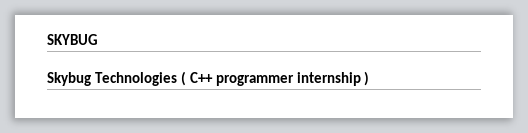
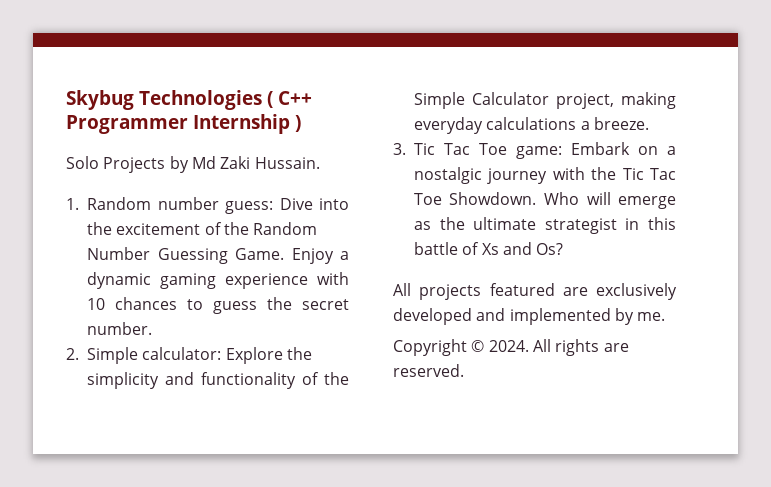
[47,34,98,45] SKYBUG // -> (66, 100) none
[215,72,361,86] programmer internship -> [66,114,290,134] Programmer Internship
(370, 78) none -> [66,156,320,173] [66,197,349,214] [87,222,318,235] [87,247,349,264] [87,272,349,289] [87,297,349,314] [87,322,152,335] [66,347,312,364] [87,372,349,389] [414,92,676,109] [414,117,649,134] [393,142,676,159] [414,167,677,184] [414,192,676,209] [414,217,676,234] [414,242,564,255] [393,283,677,300] [393,308,666,325] [393,339,629,356] [393,364,464,377] // Solo Projects by Md Zaki Hussain. // 1. Random number guess: Dive into the excitement of the Random Number Guessing Game. Enjoy a dynamic gaming experience with 10 chances to guess the secret number. // 2. Simple calculator: Explore the simplicity and functionality of the Simple Calculator project, making everyday calculations a breeze. // 3. Tic Tac Toe game: Embark on a nostalgic journey with the Tic Tac Toe Showdown. Who will emerge as the ultimate strategist in this battle of Xs and Os? // All projects featured are exclusively developed and implemented by me. // Copyright © 2024. All rights are reserved.

